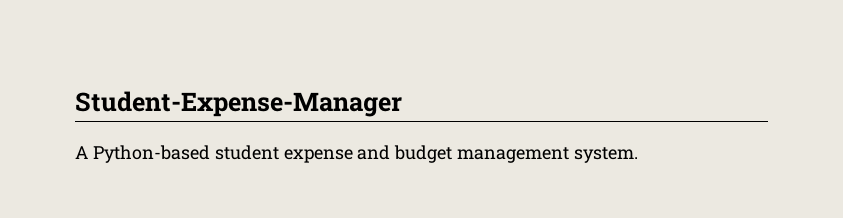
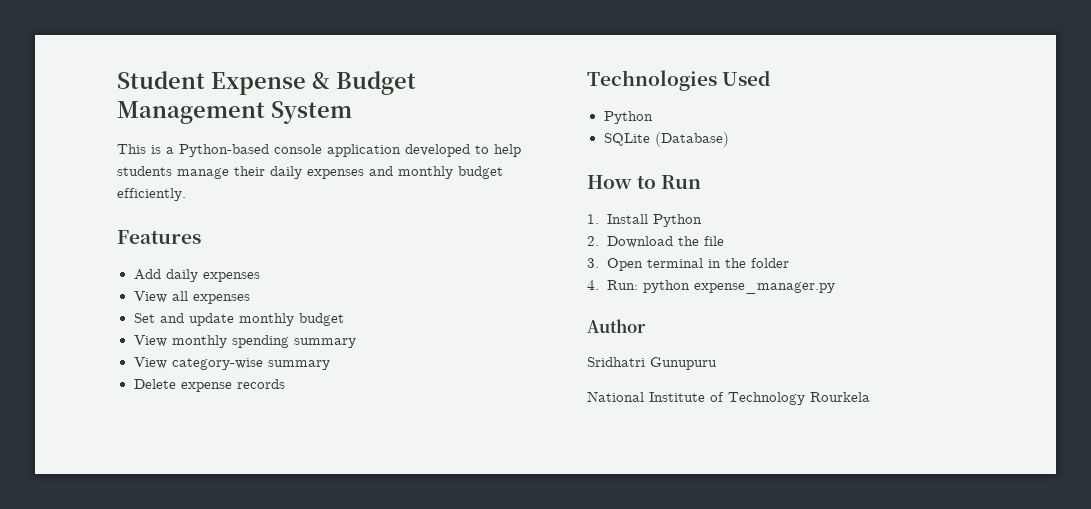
[75,91,402,117] [75,145,639,163] Student-Expense-Manager // A Python-based student expense and budget management system. -> [117,71,416,95] [117,101,352,124] [117,144,521,157] [117,166,503,179] [117,188,186,201] [117,230,201,244] [133,269,260,282] [133,291,250,304] [133,313,344,326] [133,335,356,348] [133,357,330,370] [133,379,285,392] [587,70,772,91] [603,111,653,124] [603,132,729,147] [587,175,702,189] [587,214,703,227] [587,236,725,248] [587,258,790,271] [587,280,836,294] [587,319,646,333] [587,357,717,370] [587,391,870,405] Student Expense & Budget Management System // This is a Python-based console application developed to help students manage their daily expenses and monthly budget efficiently. // Features // Add daily expenses // View all expenses // Set and update monthly budget // View monthly spending summary // View category-wise summary // Delete expense records // Technologies Used // Python // SQLite (Database) // How to Run // 1. Install Python // 2. Download the file // 3. Open terminal in the folder // 4. Run: python expense_manager.py // Author // Sridhatri Gunupuru // National Institute of Technology Rourkela

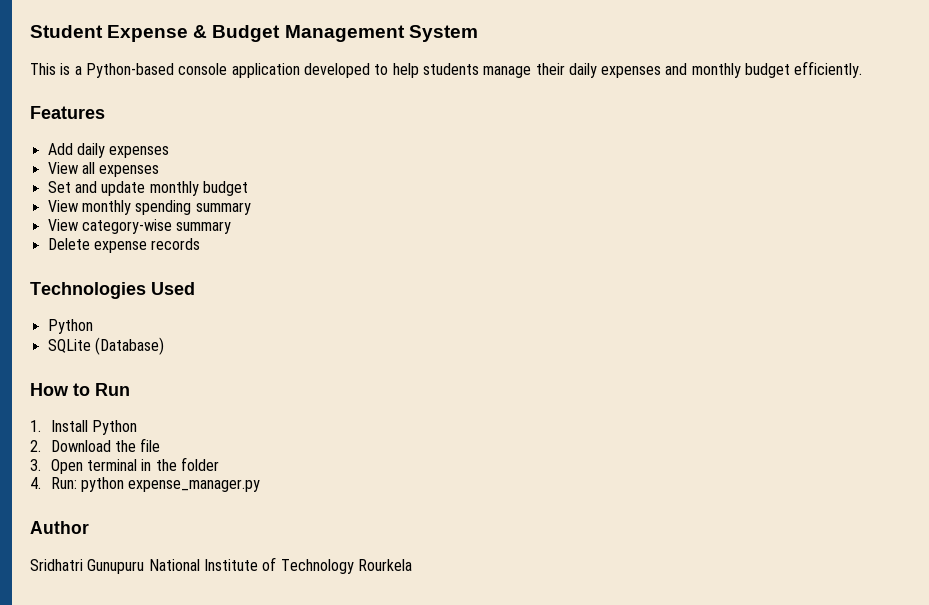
(717, 363) // -> (145, 566) none

